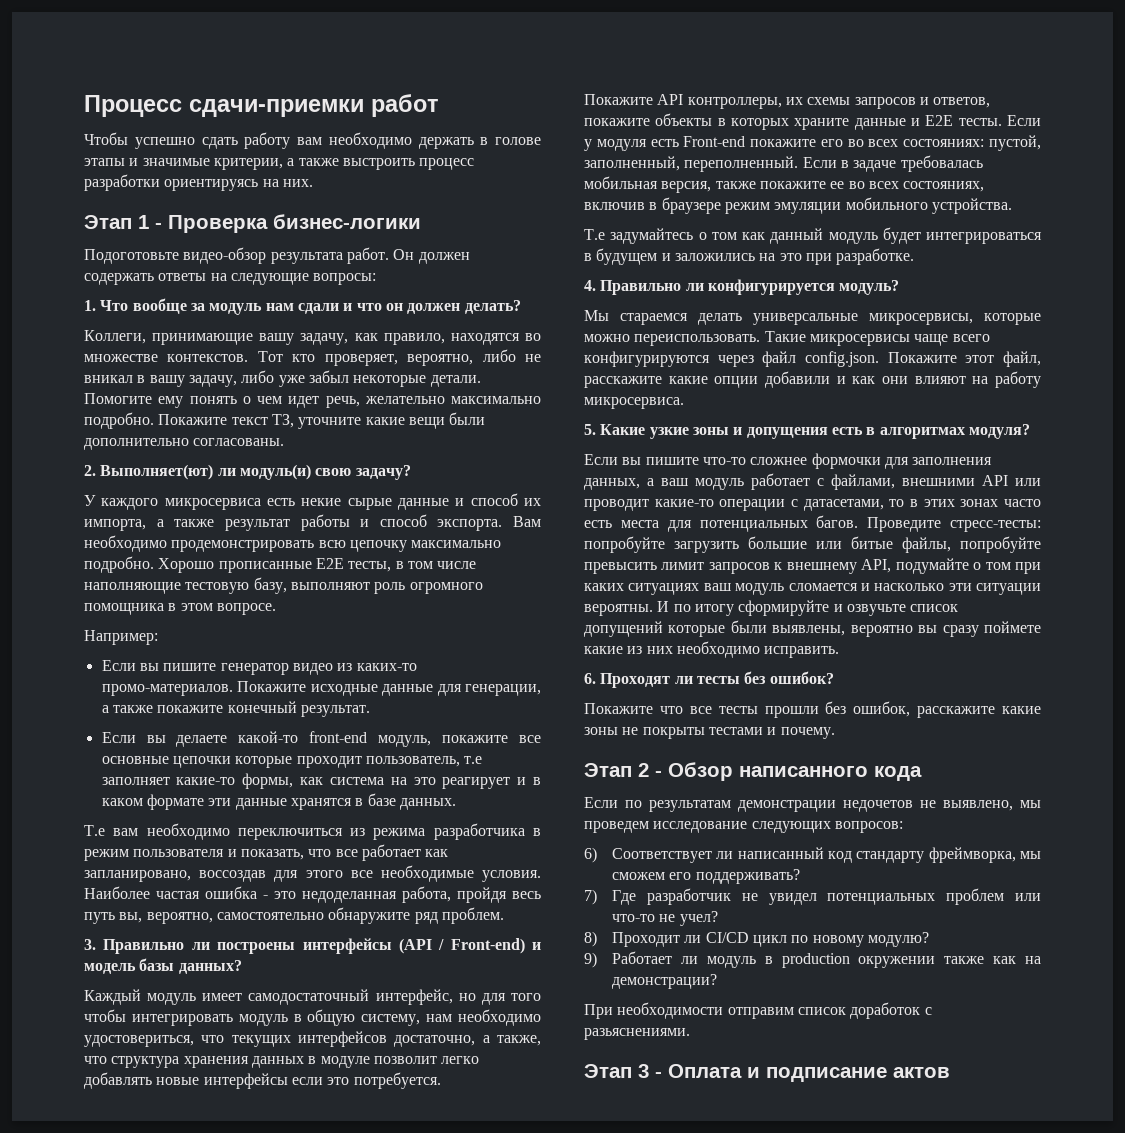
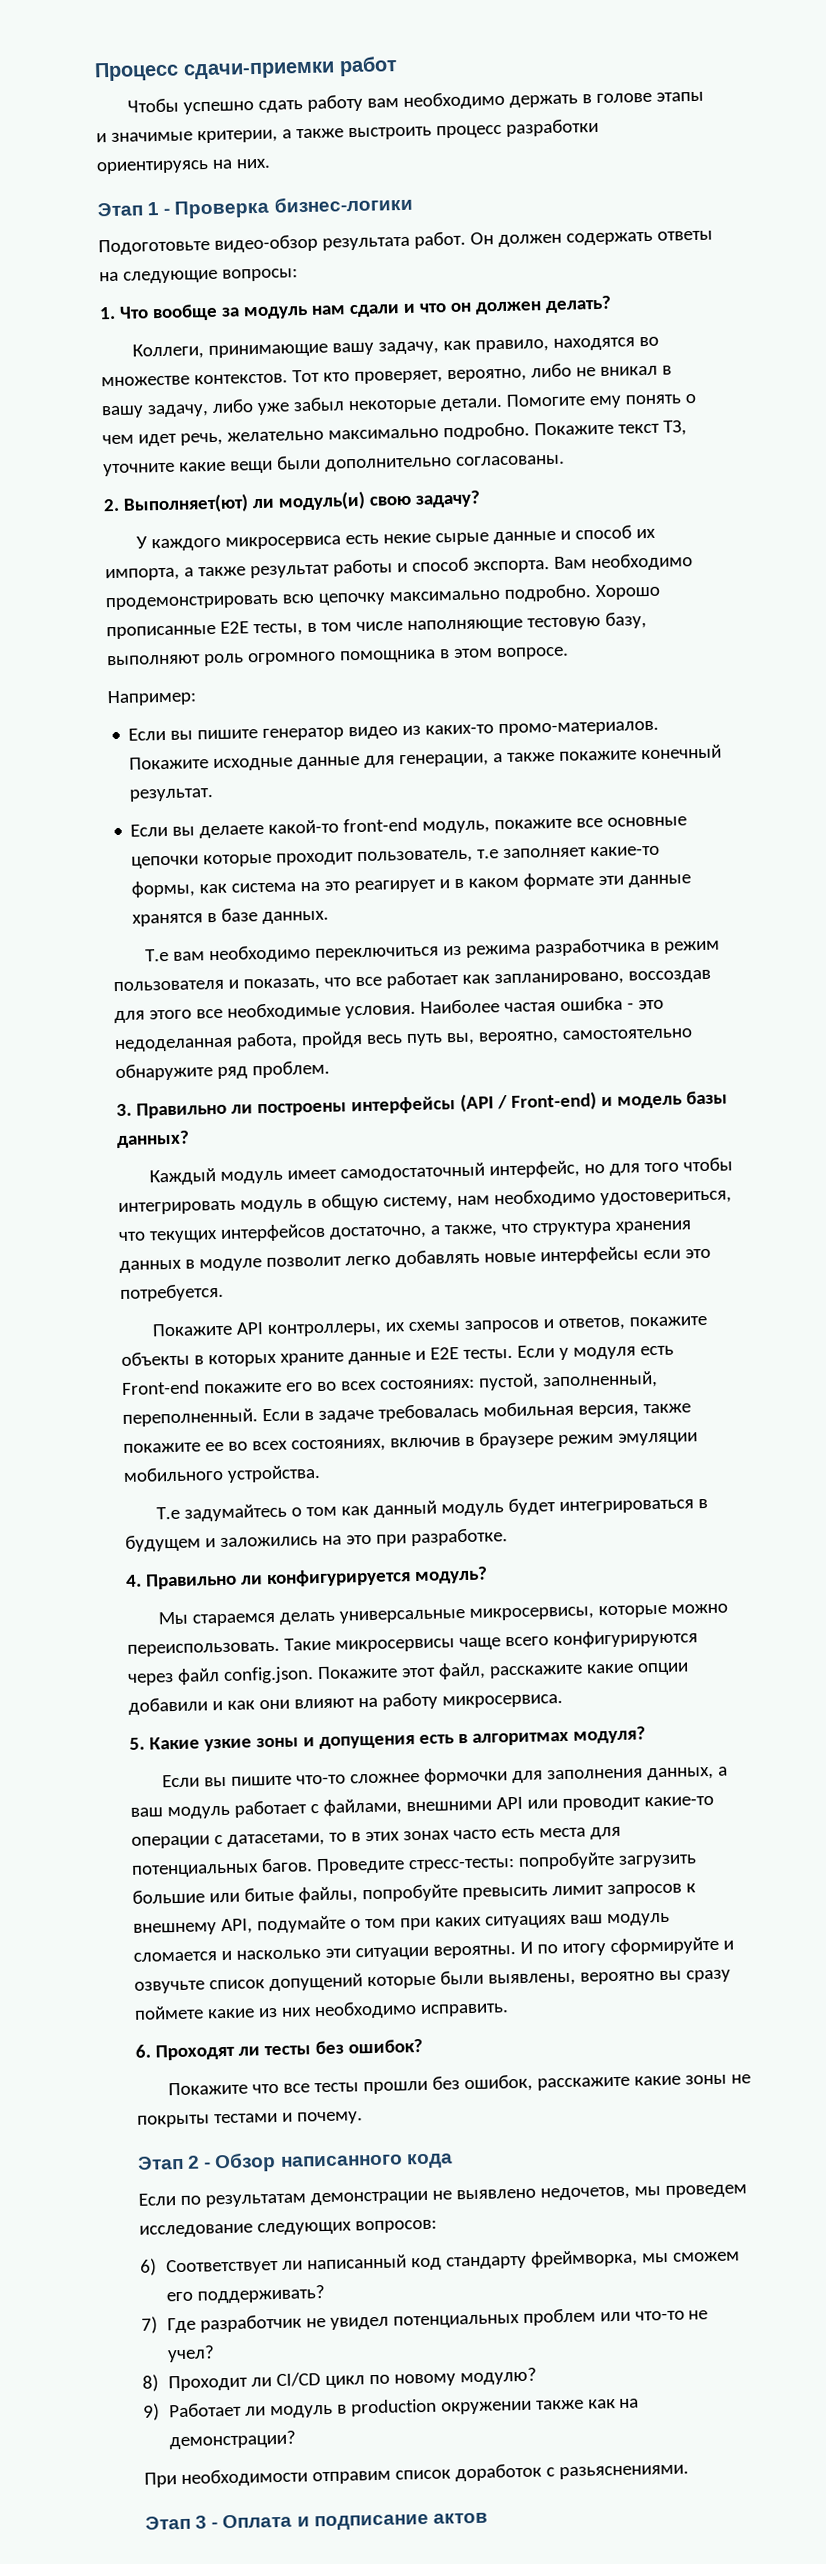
[843,800,1013,812] недочетов не выявлено, -> [431,2186,630,2201] не выявлено недочетов,

